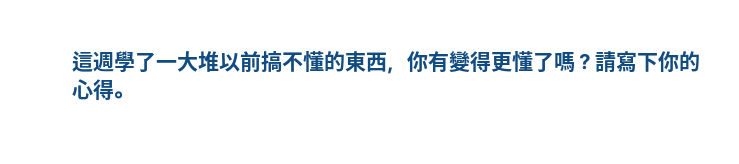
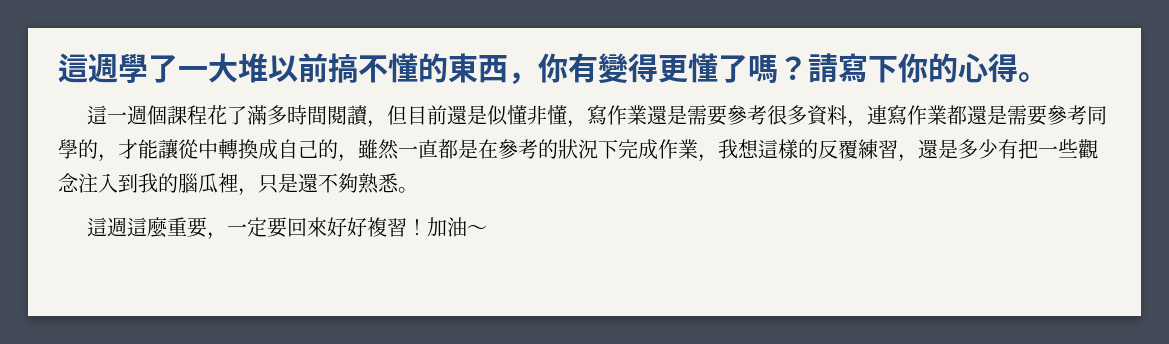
(134, 95) none -> [87,105,1108,128] [58,139,1098,162] [58,173,418,196] [87,217,488,240] // 這一週個課程花了滿多時間閱讀，但目前還是似懂非懂，寫作業還是需要參考很多資料，連寫作業都還是需要參考同學的，才能讓從中轉換成自己的，雖然一直都是在參考的狀況下完成作業，我想這樣的反覆練習，還是多少有把一些觀念注入到我的腦瓜裡，只是還不夠熟悉。 // 這週這麼重要，一定要回來好好複習！加油～

